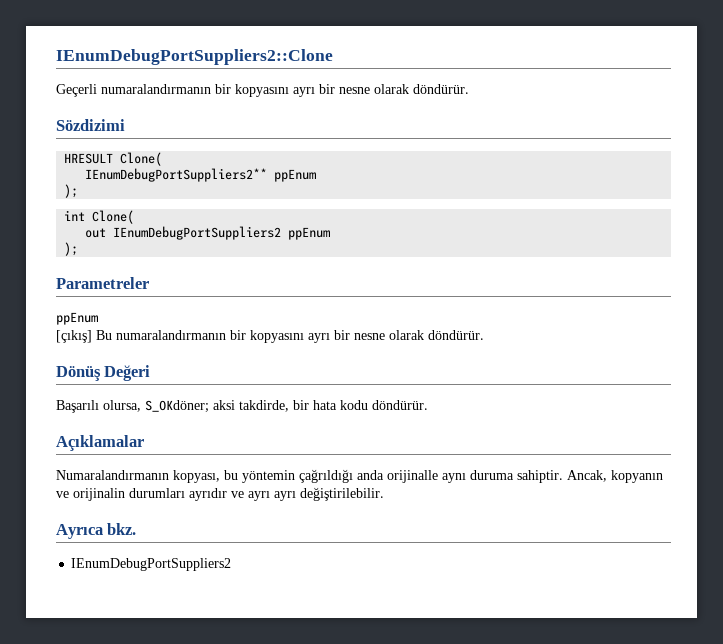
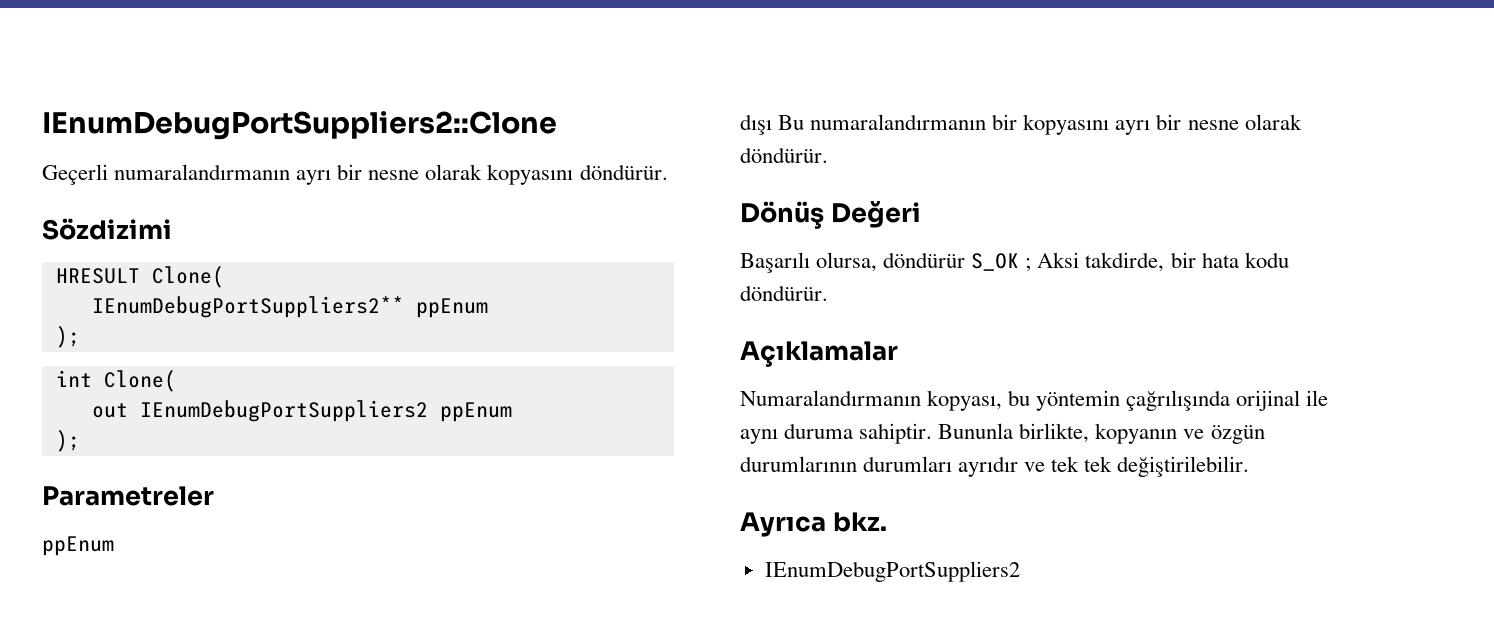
[215,84,409,97] bir kopyasını ayrı bir nesne olarak -> [296,164,574,185] ayrı bir nesne olarak kopyasını
[56,330,92,343] [çıkış] -> [740,114,772,135] dışı
[145,400,235,413] S_OKdöner; aksi -> [883,252,1080,272] döndürür S_OK ; Aksi
[299,469,663,483] [56,488,125,501] çağrıldığı anda orijinalle aynı duruma sahiptir. Ancak, kopyanın ve orijinalin -> [1126,390,1329,411] [740,423,1265,444] [740,456,857,472] çağrılışında orijinal ile aynı duruma sahiptir. Bununla birlikte, kopyanın ve özgün durumlarının
[248,491,296,501] ayrı ayrı -> [1051,456,1113,472] tek tek

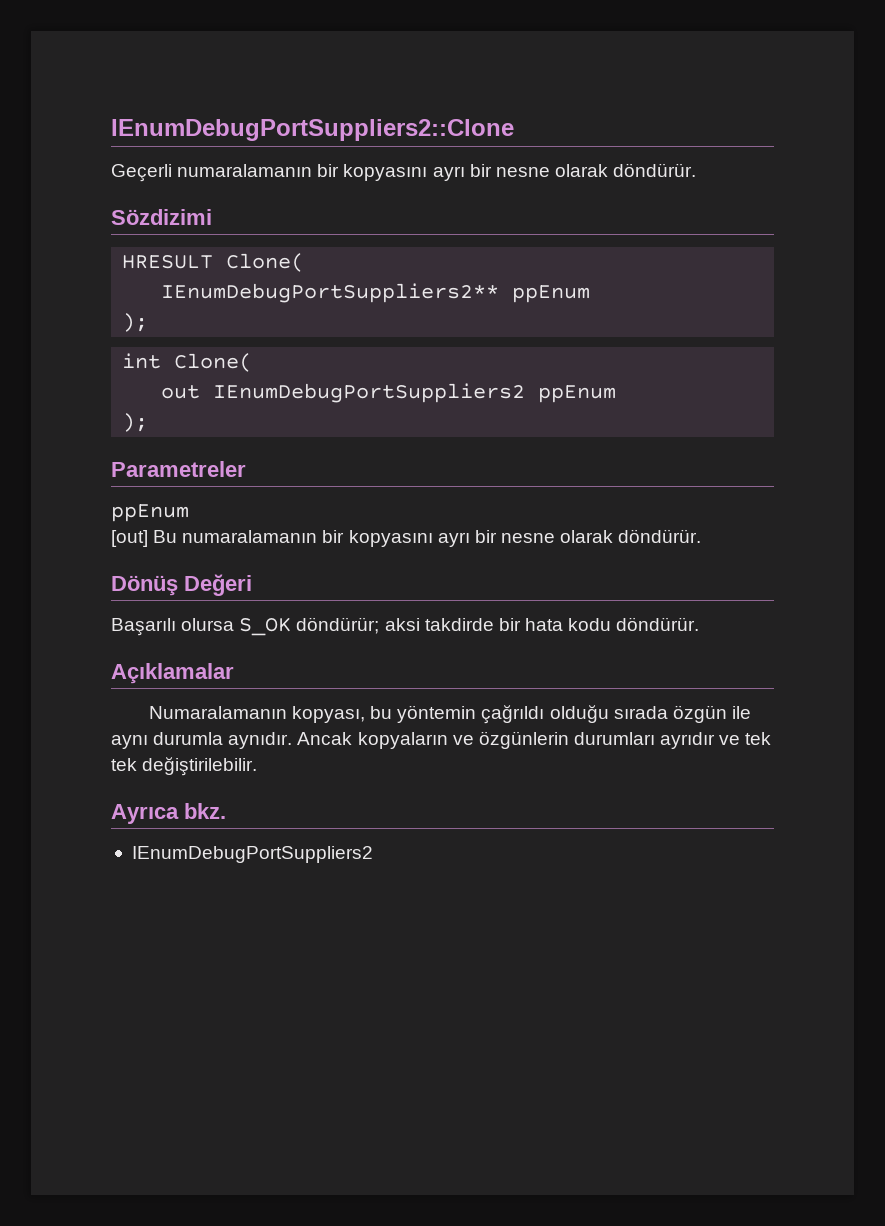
[114,164,574,185] numaralandırmanın ayrı bir nesne olarak kopyasını -> [177,164,608,181] numaralamanın bir kopyasını ayrı bir nesne olarak
[740,114,987,135] dışı Bu numaralandırmanın -> [111,530,318,547] [out] Bu numaralamanın
[816,252,1165,272] olursa, döndürür S_OK ; Aksi takdirde, -> [181,617,494,636] olursa S_OK döndürür; aksi takdirde
[740,390,921,406] Numaralandırmanın -> [148,706,287,719] Numaralamanın
[1126,390,1329,411] [740,423,1265,444] [740,456,857,472] çağrılışında orijinal ile aynı duruma sahiptir. Bununla birlikte, kopyanın ve özgün durumlarının -> [481,705,751,724] [111,731,569,749] çağrıldı olduğu sırada özgün ile aynı durumla aynıdır. Ancak kopyaların ve özgünlerin

